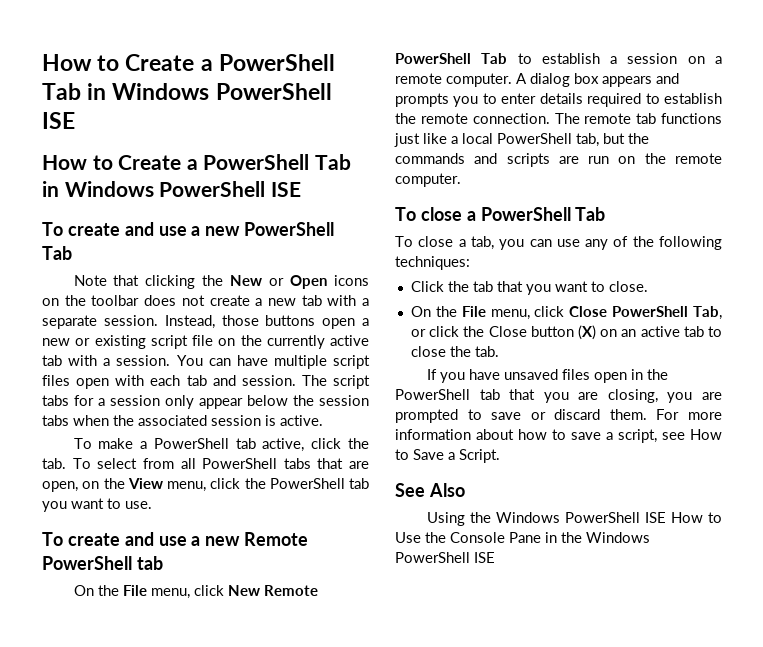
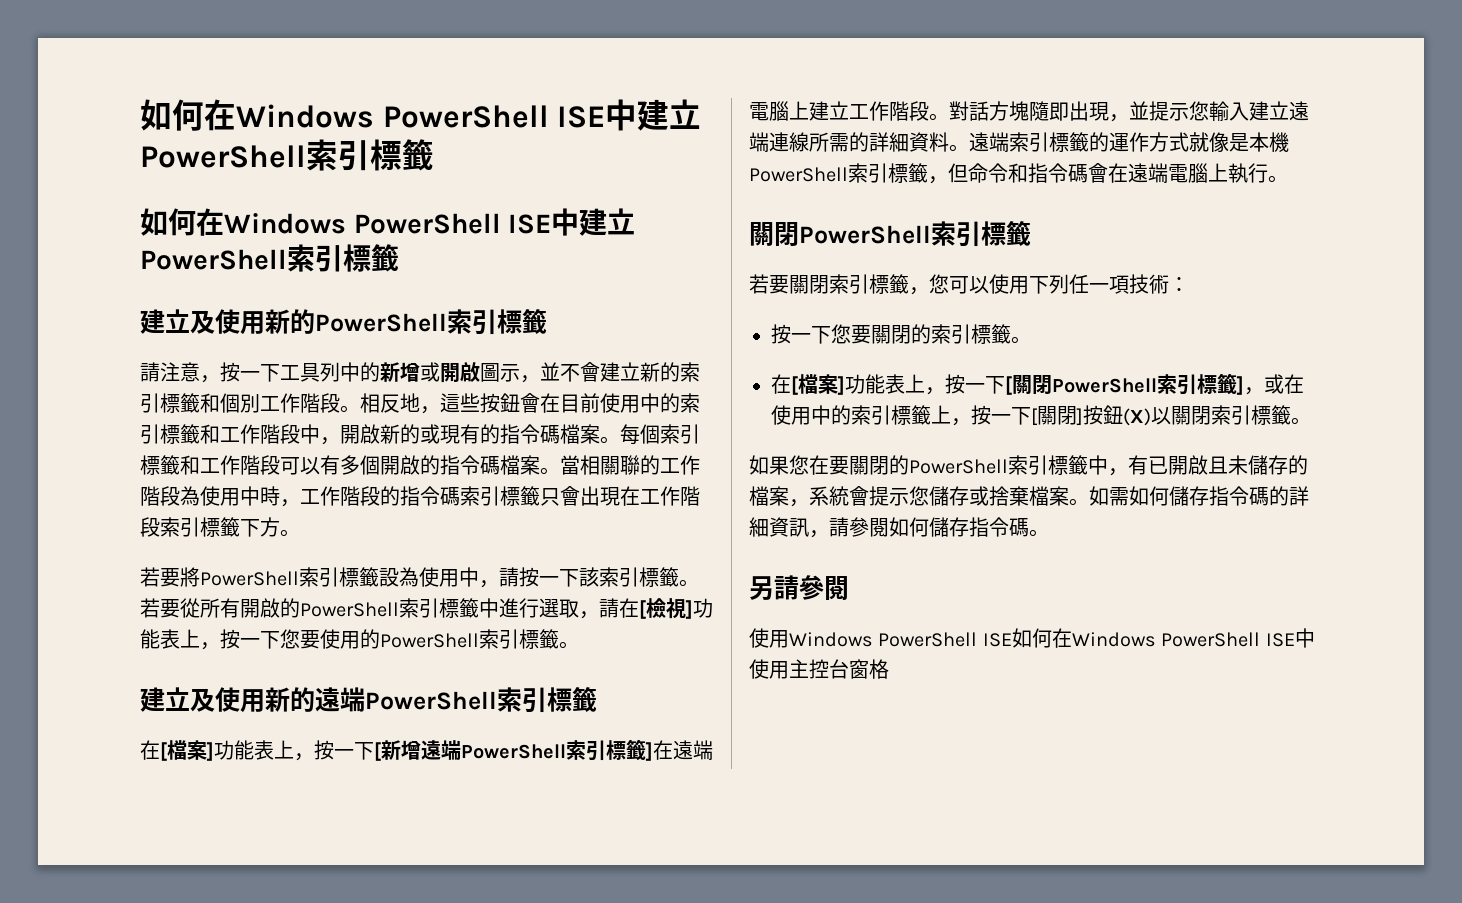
[42,54,335,71] [42,83,332,100] [42,112,75,129] [42,154,351,170] [42,181,301,197] [42,222,335,236] [42,246,72,260] [73,275,370,289] [42,295,369,306] [42,315,369,329] [42,335,369,349] [42,355,370,369] [42,375,370,389] [42,395,369,409] [42,415,323,426] [73,438,369,452] [42,458,369,469] [42,478,369,492] [42,498,152,512] [42,532,309,546] [42,556,163,570] [73,585,318,599] [395,53,722,64] [395,73,679,87] [395,93,722,107] [395,113,722,124] [394,133,649,147] [395,153,722,167] [395,173,461,187] [395,207,606,221] [395,236,722,250] [395,256,470,270] [410,281,648,295] [410,306,722,320] [410,325,722,340] [410,346,499,357] [426,369,668,383] [395,389,722,403] [395,409,722,423] [395,429,722,443] [395,449,500,463] [395,483,465,497] [426,512,722,526] [395,532,650,543] [395,552,495,563] How to Create a PowerShell Tab in Windows PowerShell ISE // How to Create a PowerShell Tab in Windows PowerShell ISE // To create and use a new PowerShell Tab // Note that clicking the New or Open icons on the toolbar does not create a new tab with a separate session. Instead, those buttons open a new or existing script file on the currently active tab with a session. You can have multiple script files open with each tab and session. The script tabs for a session only appear below the session tabs when the associated session is active. // To make a PowerShell tab active, click the tab. To select from all PowerShell tabs that are open, on the View menu, click the PowerShell tab you want to use. // To create and use a new Remote PowerShell tab // On the File menu, click New Remote PowerShell Tab to establish a session on a remote computer. A dialog box appears and prompts you to enter details required to establish the remote connection. The remote tab functions just like a local PowerShell tab, but the commands and scripts are run on the remote computer. // To close a PowerShell Tab // To close a tab, you can use any of the following techniques: // Click the tab that you want to close. // On the File menu, click Close PowerShell Tab, or click the Close button (X) on an active tab to close the tab. // If you have unsaved files open in the PowerShell tab that you are closing, you are prompted to save or discard them. For more information about how to save a script, see How to Save a Script. // See Also // Using the Windows PowerShell ISE How to Use the Console Pane in the Windows PowerShell ISE -> [140,99,702,131] [140,139,434,171] [140,208,636,236] [140,244,399,272] [140,309,547,335] [140,362,700,383] [140,393,700,414] [140,424,700,445] [140,455,700,475] [140,486,700,507] [140,517,300,537] [140,567,699,588] [140,598,713,619] [140,629,579,650] [140,687,597,713] [140,739,713,761] [749,101,1309,122] [749,132,1289,152] [749,163,1288,184] [749,221,1031,247] [749,274,1189,295] [771,324,1031,344] [771,373,1304,395] [771,405,1311,426] [749,455,1308,476] [749,486,1309,507] [749,517,1049,538] [749,575,849,600] [749,628,1315,648] [749,659,889,679] 如何在Windows PowerShell ISE中建立PowerShell索引標籤 // 如何在Windows PowerShell ISE中建立PowerShell索引標籤 // 建立及使用新的PowerShell索引標籤 // 請注意，按一下工具列中的新增或開啟圖示，並不會建立新的索引標籤和個別工作階段。相反地，這些按鈕會在目前使用中的索引標籤和工作階段中，開啟新的或現有的指令碼檔案。每個索引標籤和工作階段可以有多個開啟的指令碼檔案。當相關聯的工作階段為使用中時，工作階段的指令碼索引標籤只會出現在工作階段索引標籤下方。 // 若要將PowerShell索引標籤設為使用中，請按一下該索引標籤。若要從所有開啟的PowerShell索引標籤中進行選取，請在[檢視]功能表上，按一下您要使用的PowerShell索引標籤。 // 建立及使用新的遠端PowerShell索引標籤 // 在[檔案]功能表上，按一下[新增遠端PowerShell索引標籤]在遠端電腦上建立工作階段。對話方塊隨即出現，並提示您輸入建立遠端連線所需的詳細資料。遠端索引標籤的運作方式就像是本機PowerShell索引標籤，但命令和指令碼會在遠端電腦上執行。 // 關閉PowerShell索引標籤 // 若要關閉索引標籤，您可以使用下列任一項技術： // 按一下您要關閉的索引標籤。 // 在[檔案]功能表上，按一下[關閉PowerShell索引標籤]，或在使用中的索引標籤上，按一下[關閉]按鈕(X)以關閉索引標籤。 // 如果您在要關閉的PowerShell索引標籤中，有已開啟且未儲存的檔案，系統會提示您儲存或捨棄檔案。如需如何儲存指令碼的詳細資訊，請參閱如何儲存指令碼。 // 另請參閱 // 使用Windows PowerShell ISE如何在Windows PowerShell ISE中使用主控台窗格

